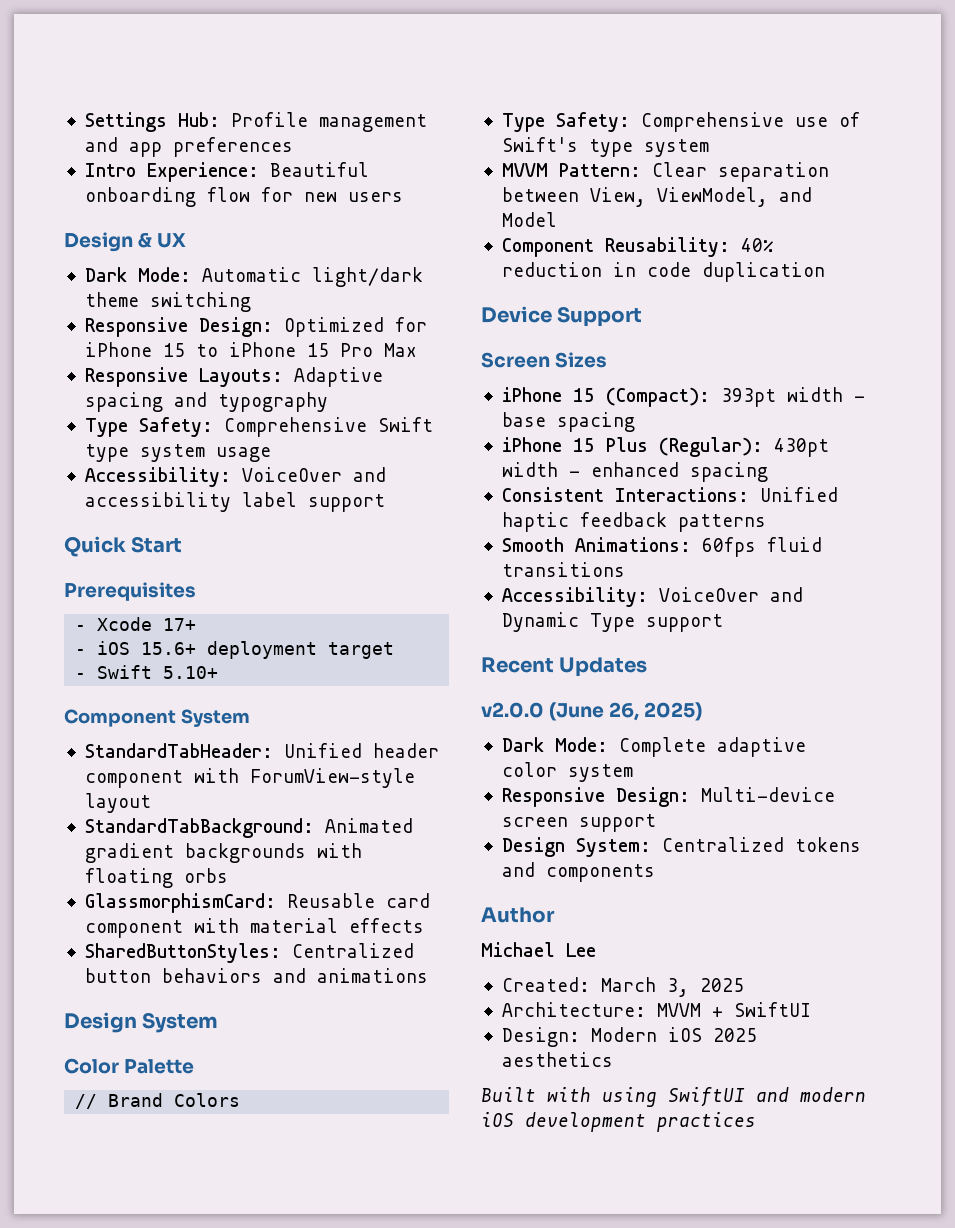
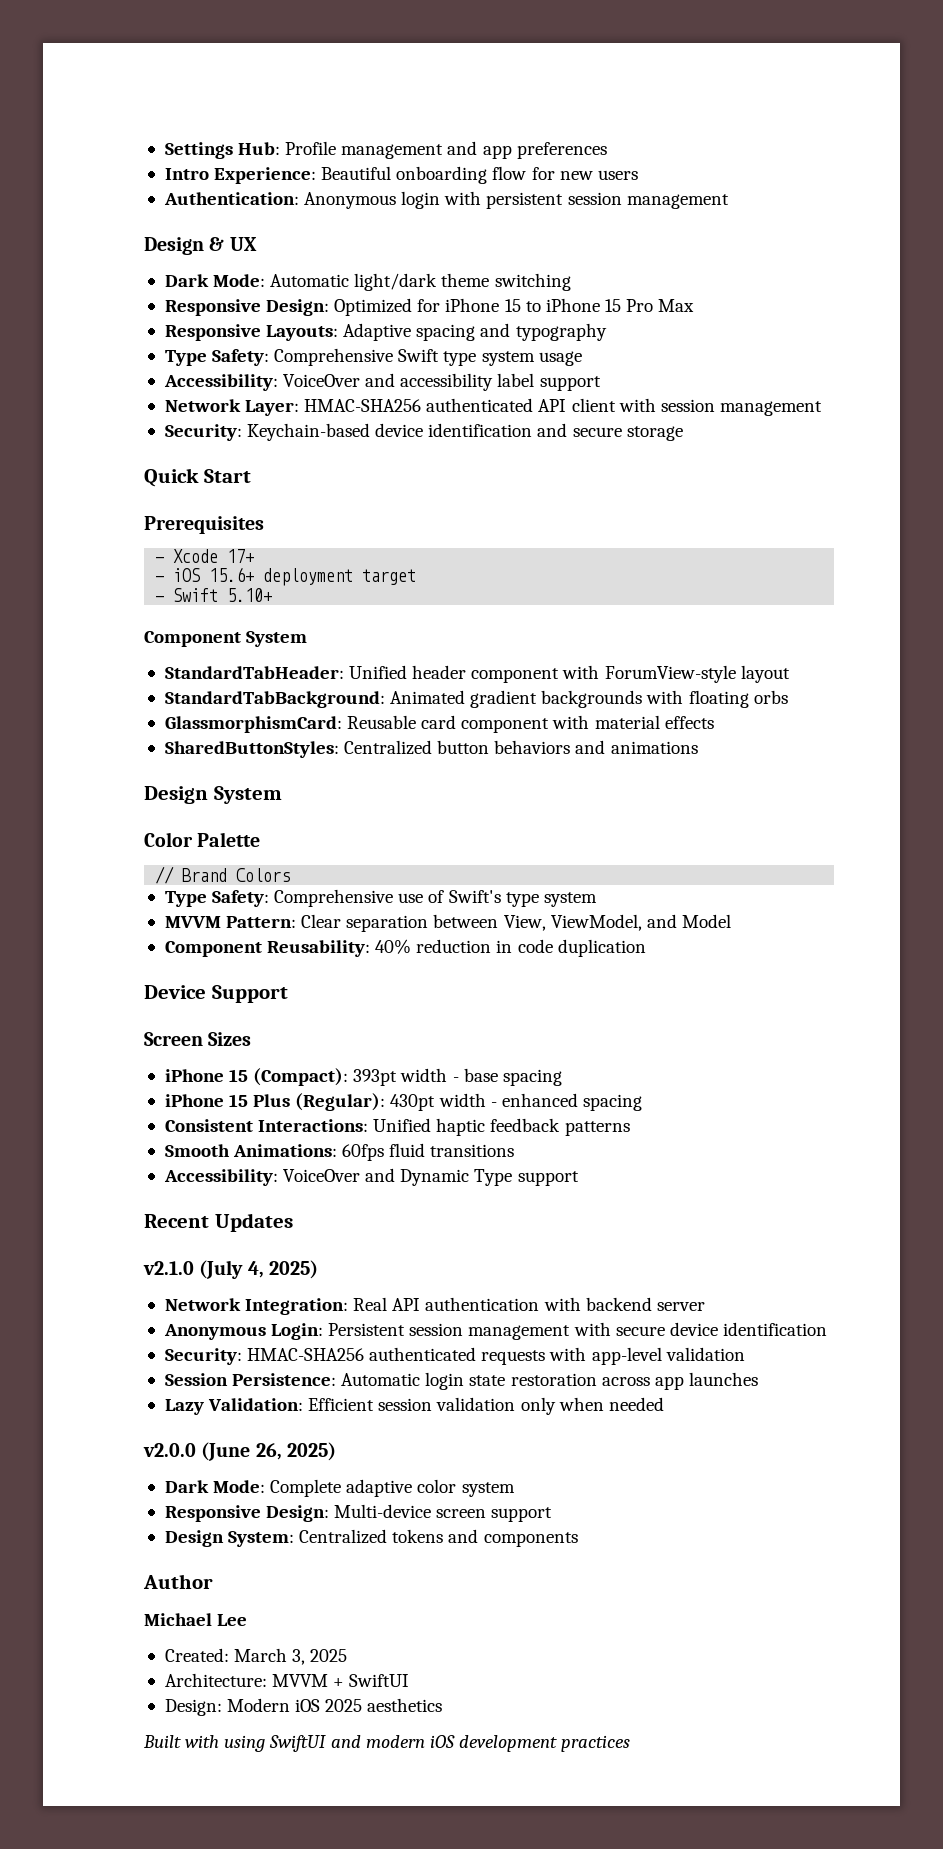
(403, 197) none -> [163,191,729,209] // Authentication: Anonymous login with persistent session management
(385, 503) none -> [164,398,822,416] [164,423,683,441] // Network Layer: HMAC-SHA256 authenticated API client with session management // Security: Keychain-based device identification and secure storage
(648, 667) none -> [143,1260,319,1279] [164,1297,705,1315] [163,1322,827,1340] [164,1347,745,1365] [164,1372,758,1390] [164,1397,664,1415] // v2.1.0 (July 4, 2025) // Network Integration: Real API authentication with backend server // Anonymous Login: Persistent session management with secure device identification // Security: HMAC-SHA256 authenticated requests with app-level validation // Session Persistence: Automatic login state restoration across app launches // Lazy Validation: Efficient session validation only when needed

